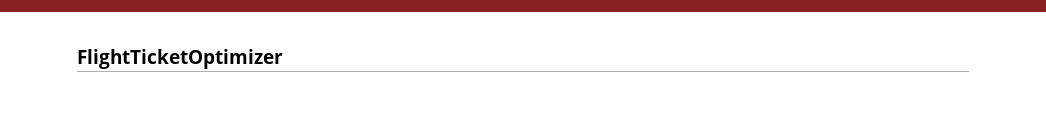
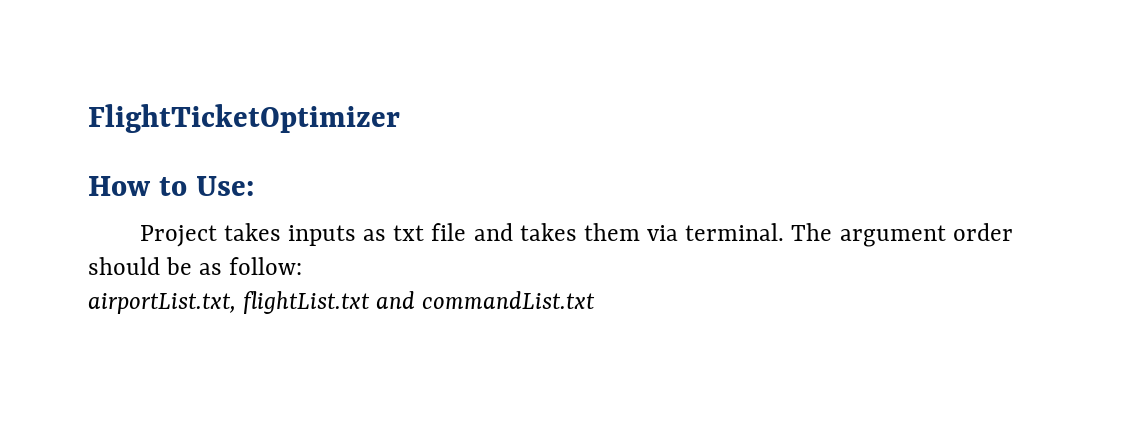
(283, 59) none -> [88,176,255,196] [139,223,1013,247] [88,257,303,275] [88,291,596,314] // How to Use: // Project takes inputs as txt file and takes them via terminal. The argument order should be as follow: // airportList.txt, flightList.txt and commandList.txt

